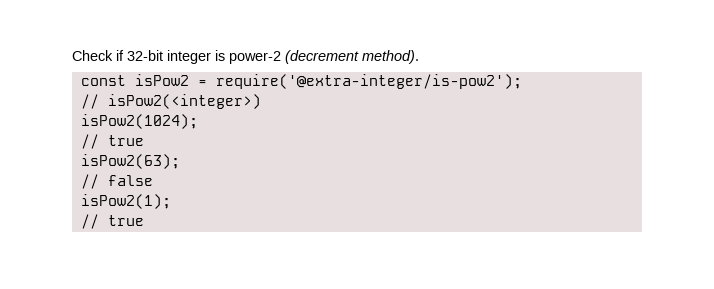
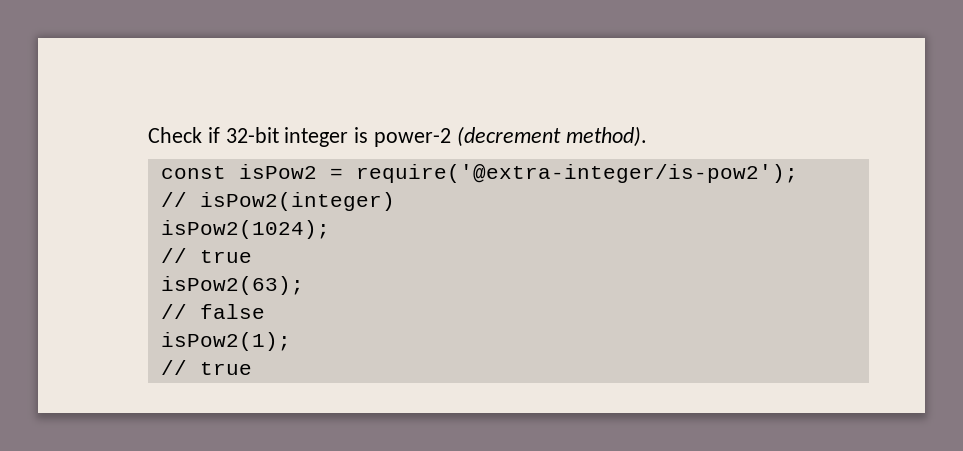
[107,94,261,109] isPow2(<integer>) -> [199,192,395,211] isPow2(integer)

